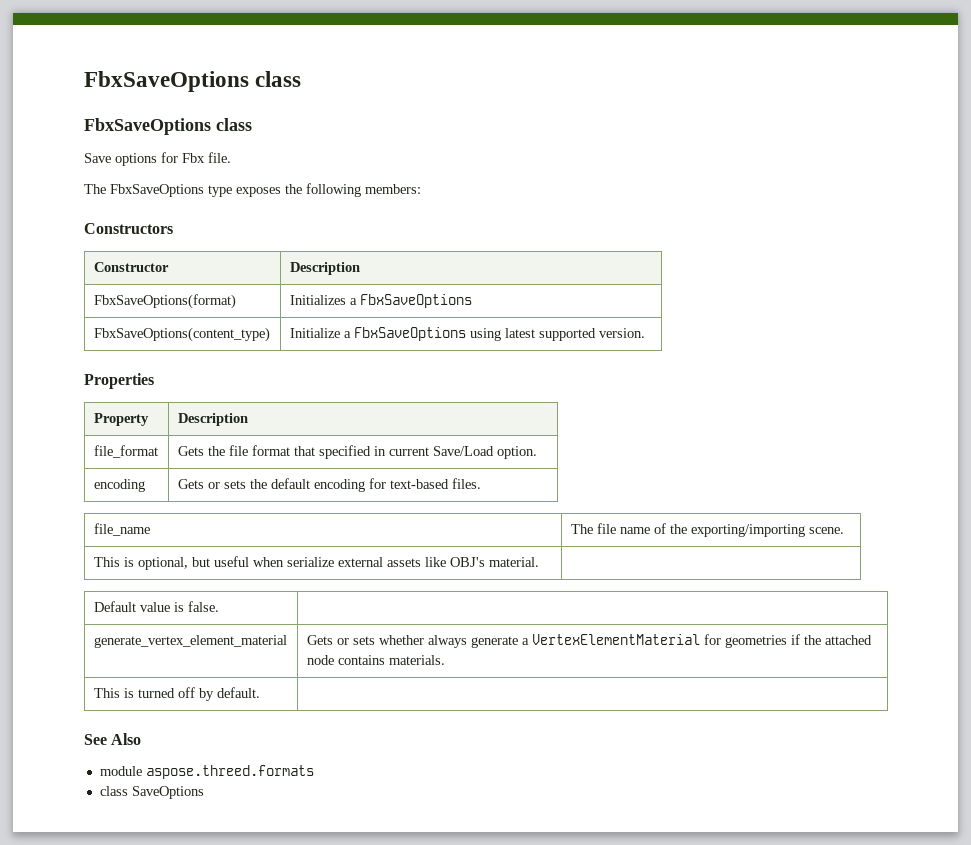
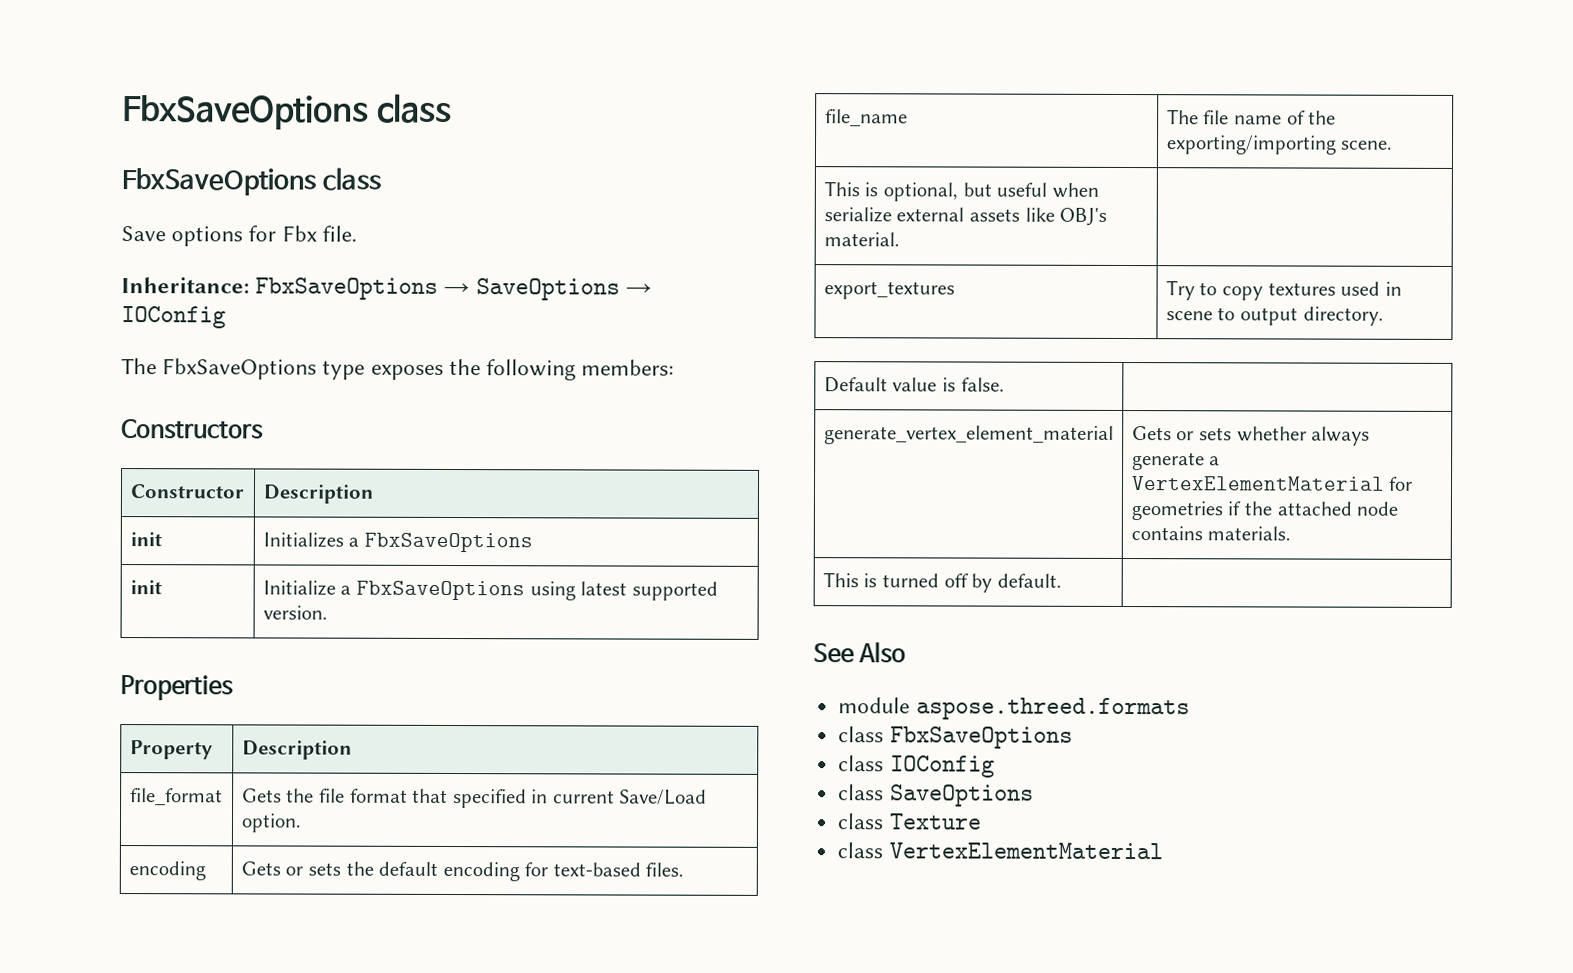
(231, 157) none -> [121,277,652,301] [121,306,226,329] // Inheritance: FbxSaveOptions → SaveOptions → IOConfig
[93,294,236,309] FbxSaveOptions(format) -> [129,532,162,547] init
[93,327,270,342] FbxSaveOptions(content_type) -> [129,580,162,595] init
(539, 562) none -> [823,281,955,300] [1165,280,1402,301] [1165,306,1384,326] // export_textures | Try to copy textures used in scene to output directory.
[131,786,204,799] SaveOptions -> [889,726,1073,749] [838,755,995,778] [838,784,1034,807] [837,813,982,830] [837,842,1163,860] FbxSaveOptions // class IOConfig // class SaveOptions // class Texture // class VertexElementMaterial

